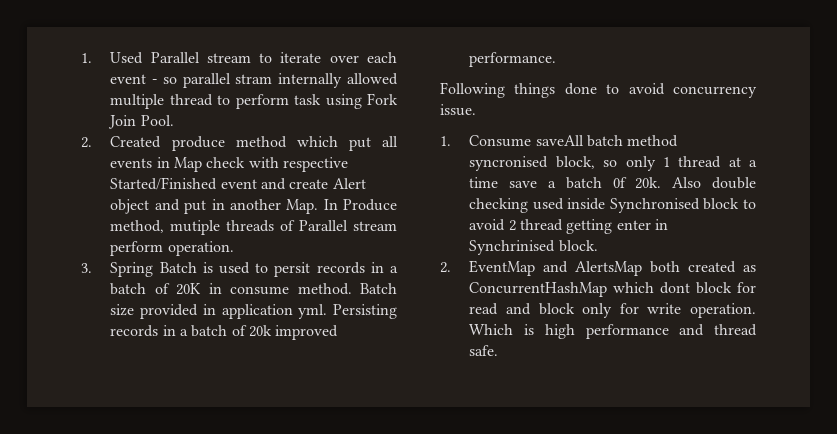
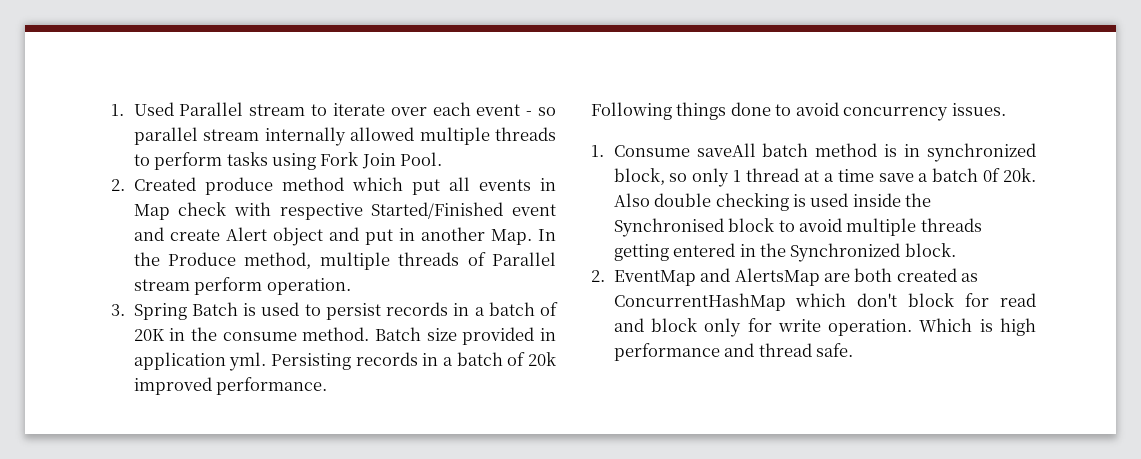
[235,74,273,84] stram -> [203,129,260,141] stream
[169,94,213,106] thread -> [495,127,556,141] threads
[294,94,322,105] task -> [226,152,268,166] tasks
(338, 204) none -> [133,252,160,266] the
[170,220,221,235] mutiple -> [319,252,390,270] multiple
[274,262,311,277] persit -> [325,303,381,320] persist
(222, 288) none -> [190,327,217,341] the
[440,104,476,116] issue. -> [951,103,1006,116] issues.
[469,156,549,171] syncronised -> [884,143,1036,162] is in synchronized
(529, 205) none -> [792,194,806,207] is
(606, 204) none -> [905,193,932,207] the
[508,219,669,234] [469,240,556,255] 2 thread getting enter in Synchrinised -> [846,218,982,236] [613,243,901,262] multiple threads getting entered in the Synchronized
(643, 268) none -> [823,273,850,282] are
[660,282,691,294] dont -> [857,293,898,307] don't

